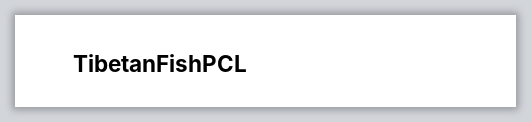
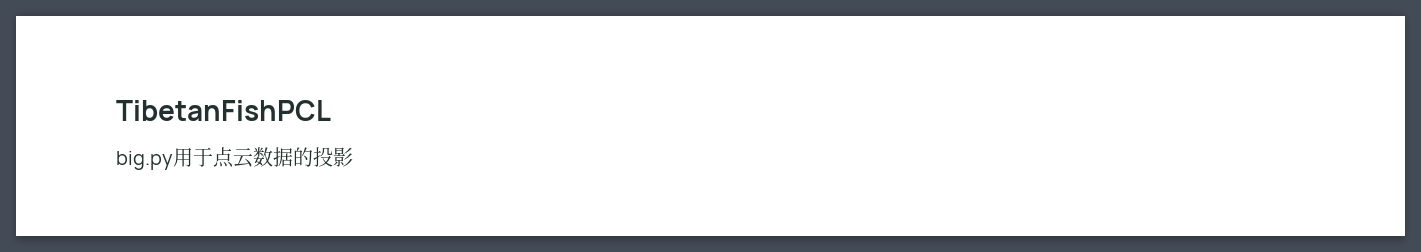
(247, 63) none -> [116,147,353,170] // big.py用于点云数据的投影

